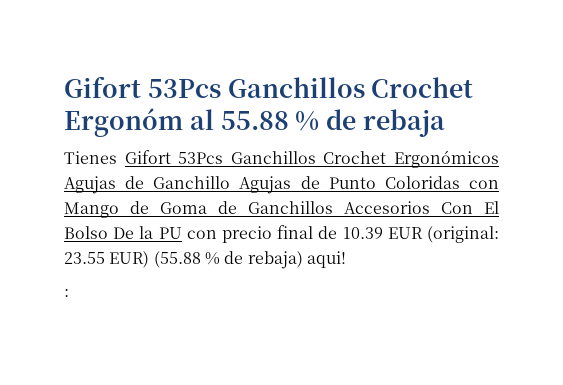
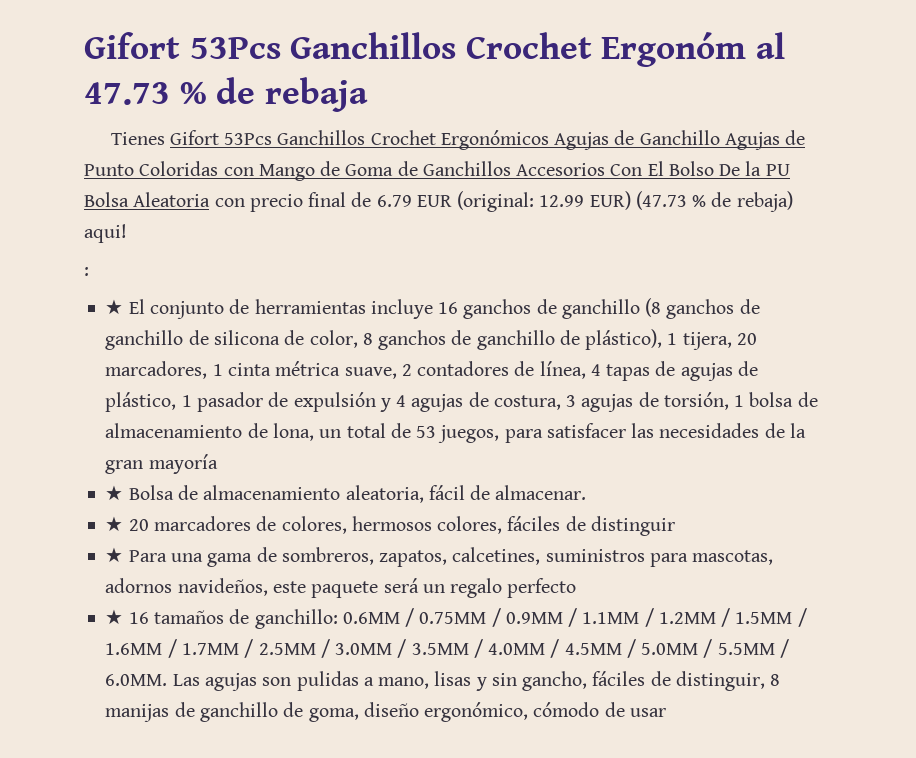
[220,111,289,130] 55.88 -> [84,82,170,105] 47.73
(182, 233) none -> [84,192,211,207] Bolsa Aleatoria
[342,227,383,239] 10.39 -> [376,195,412,207] 6.79
[64,251,201,268] 23.55 EUR) (55.88 -> [539,191,687,210] 12.99 EUR) (47.73
(69, 293) none -> [105,298,760,319] [105,329,757,350] [105,361,758,381] [105,392,818,412] [105,423,806,443] [105,454,218,474] [105,485,587,503] [105,516,675,536] [105,547,774,567] [105,578,577,598] [105,608,807,629] [105,639,789,658] [105,671,781,691] [105,702,666,722] // ★ El conjunto de herramientas incluye 16 ganchos de ganchillo (8 ganchos de ganchillo de silicona de color, 8 ganchos de ganchillo de plástico), 1 tijera, 20 marcadores, 1 cinta métrica suave, 2 contadores de línea, 4 tapas de agujas de plástico, 1 pasador de expulsión y 4 agujas de costura, 3 agujas de torsión, 1 bolsa de almacenamiento de lona, un total de 53 juegos, para satisfacer las necesidades de la gran mayoría // ★ Bolsa de almacenamiento aleatoria, fácil de almacenar. // ★ 20 marcadores de colores, hermosos colores, fáciles de distinguir // ★ Para una gama de sombreros, zapatos, calcetines, suministros para mascotas, adornos navideños, este paquete será un regalo perfecto // ★ 16 tamaños de ganchillo: 0.6MM / 0.75MM / 0.9MM / 1.1MM / 1.2MM / 1.5MM / 1.6MM / 1.7MM / 2.5MM / 3.0MM / 3.5MM / 4.0MM / 4.5MM / 5.0MM / 5.5MM / 6.0MM. Las agujas son pulidas a mano, lisas y sin gancho, fáciles de distinguir, 8 manijas de ganchillo de goma, diseño ergonómico, cómodo de usar

